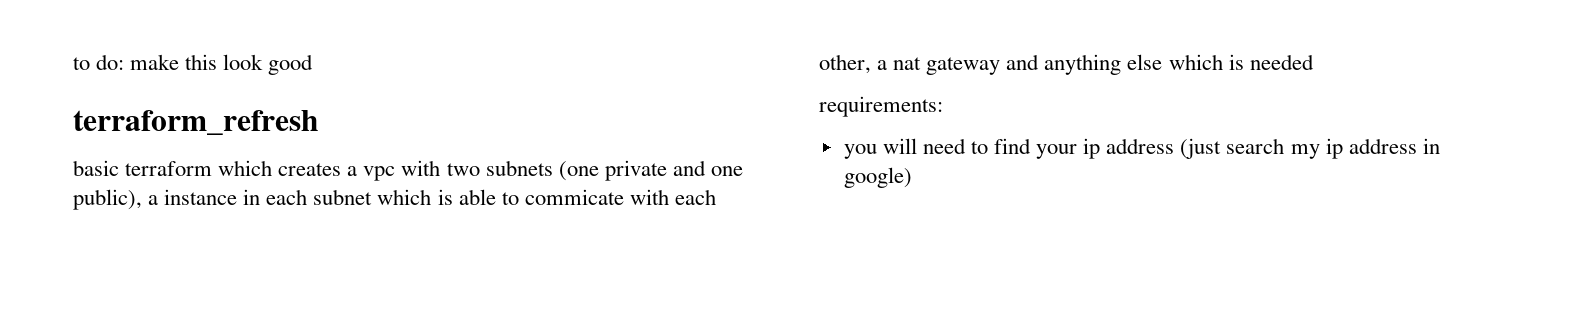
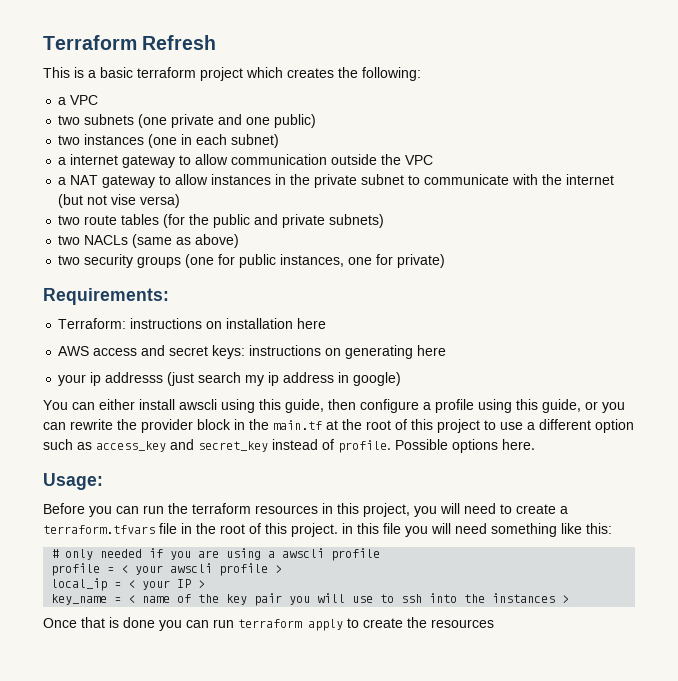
[73,54,314,75] [73,110,319,135] to do: make this look good // terraform_refresh // -> [43,35,217,50] [43,67,96,78] Terraform Refresh // This is a
(213, 168) none -> [200,67,243,81] project
[347,160,441,181] a vpc with -> [338,67,421,81] [58,95,99,105] the following: // a VPC //
[73,189,716,210] [819,54,1314,75] [819,96,943,117] [843,138,1032,159] public), a instance in each subnet which is able to commicate with each other, a nat gateway and anything else which is needed // requirements: // you will need to find -> [274,114,317,128] [58,134,280,148] [58,154,434,168] [58,174,615,188] [58,194,181,208] [58,214,385,228] [58,234,240,248] [58,254,446,268] [43,288,169,305] [58,318,327,329] [58,345,447,359] public) // two instances (one in each subnet) // a internet gateway to allow communication outside the VPC // a NAT gateway to allow instances in the private subnet to communicate with the internet (but not vise versa) // two route tables (for the public and private subnets) // two NACLs (same as above) // two security groups (one for public instances, one for private) // Requirements: // Terraform: instructions on installation here // AWS access and secret keys: instructions on generating here //
[1106,138,1175,154] address -> [105,372,164,383] addresss
(912, 177) none -> [43,399,625,413] [43,419,634,433] [43,439,535,453] [43,473,103,490] [43,503,568,517] [43,523,612,537] [51,548,381,561] [51,563,283,576] [51,578,206,591] [51,593,570,606] [43,617,494,631] // You can either install awscli using this guide, then configure a profile using this guide, or you can rewrite the provider block in the main.tf at the root of this project to use a different option such as access_key and secret_key instead of profile. Possible options here. // Usage: // Before you can run the terraform resources in this project, you will need to create a terraform.tfvars file in the root of this project. in this file you will need something like this: // # only needed if you are using a awscli profile // profile = < your awscli profile > // local_ip = < your IP > // key_name = < name of the key pair you will use to ssh into the instances > // Once that is done you can run terraform apply to create the resources

